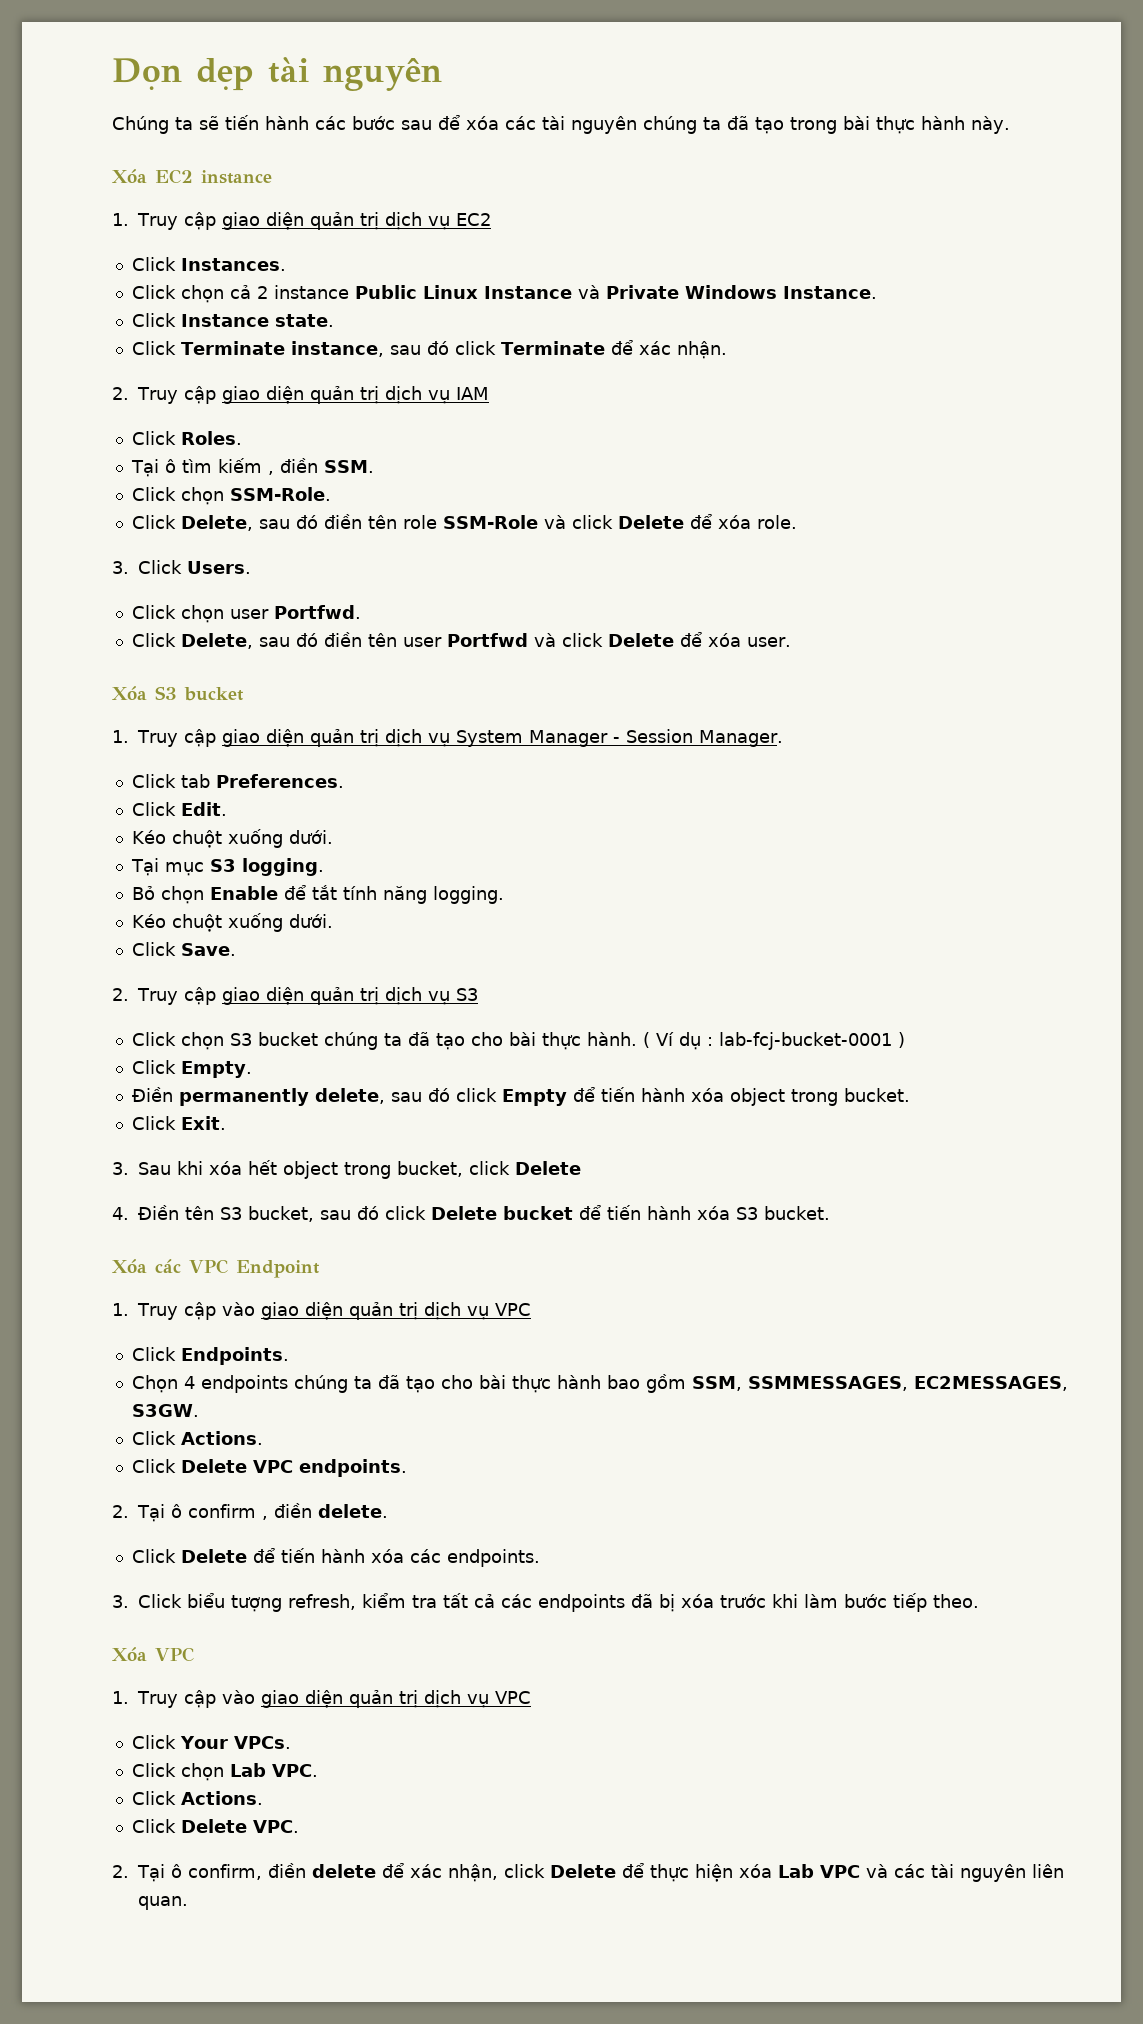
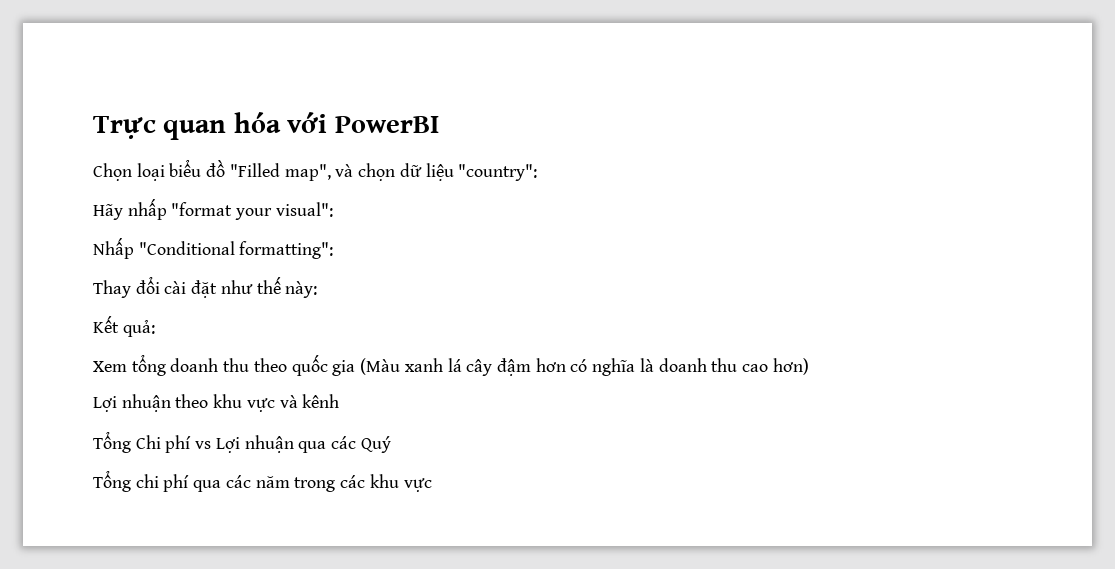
[112,57,442,91] [112,115,1010,134] [112,169,272,184] [112,212,491,230] [131,257,286,271] [131,285,877,303] [131,313,334,327] [131,340,727,359] [112,386,489,404] [131,431,242,445] [130,458,374,477] [131,487,331,505] [131,514,797,531] [112,560,251,574] [131,605,361,623] [131,632,791,649] [112,686,244,701] [112,729,783,747] [131,774,344,788] [131,802,227,816] [131,829,333,848] [130,858,324,876] [131,885,504,904] [131,913,333,932] [131,942,236,956] [112,987,478,1005] [131,1032,905,1050] [131,1060,252,1078] [131,1087,910,1106] [131,1116,226,1130] [112,1160,581,1179] [112,1205,830,1222] [112,1259,320,1278] [112,1302,531,1320] [131,1347,289,1365] [131,1374,1068,1393] [131,1404,199,1417] [131,1431,263,1445] [131,1459,407,1477] [112,1503,388,1522] [131,1548,540,1567] [112,1593,979,1612] [112,1647,194,1662] [112,1690,531,1708] [131,1735,291,1749] [131,1763,318,1781] [131,1791,263,1805] [131,1819,299,1833] [112,1863,1064,1882] [138,1896,188,1910] Dọn dẹp tài nguyên // Chúng ta sẽ tiến hành các bước sau để xóa các tài nguyên chúng ta đã tạo trong bài thực hành này. // Xóa EC2 instance // 1. Truy cập giao diện quản trị dịch vụ EC2 // Click Instances. // Click chọn cả 2 instance Public Linux Instance và Private Windows Instance. // Click Instance state. // Click Terminate instance, sau đó click Terminate để xác nhận. // 2. Truy cập giao diện quản trị dịch vụ IAM // Click Roles. // Tại ô tìm kiếm , điền SSM. // Click chọn SSM-Role. // Click Delete, sau đó điền tên role SSM-Role và click Delete để xóa role. // 3. Click Users. // Click chọn user Portfwd. // Click Delete, sau đó điền tên user Portfwd và click Delete để xóa user. // Xóa S3 bucket // 1. Truy cập giao diện quản trị dịch vụ System Manager - Session Manager. // Click tab Preferences. // Click Edit. // Kéo chuột xuống dưới. // Tại mục S3 logging. // Bỏ chọn Enable để tắt tính năng logging. // Kéo chuột xuống dưới. // Click Save. // 2. Truy cập giao diện quản trị dịch vụ S3 // Click chọn S3 bucket chúng ta đã tạo cho bài thực hành. ( Ví dụ : lab-fcj-bucket-0001 ) // Click Empty. // Điền permanently delete, sau đó click Empty để tiến hành xóa object trong bucket. // Click Exit. // 3. Sau khi xóa hết object trong bucket, click Delete // 4. Điền tên S3 bucket, sau đó click Delete bucket để tiến hành xóa S3 bucket. // Xóa các VPC Endpoint // 1. Truy cập vào giao diện quản trị dịch vụ VPC // Click Endpoints. // Chọn 4 endpoints chúng ta đã tạo cho bài thực hành bao gồm SSM, SSMMESSAGES, EC2MESSAGES, S3GW. // Click Actions. // Click Delete VPC endpoints. // 2. Tại ô confirm , điền delete. // Click Delete để tiến hành xóa các endpoints. // 3. Click biểu tượng refresh, kiểm tra tất cả các endpoints đã bị xóa trước khi làm bước tiếp theo. // Xóa VPC // 1. Truy cập vào giao diện quản trị dịch vụ VPC // Click Your VPCs. // Click chọn Lab VPC. // Click Actions. // Click Delete VPC. // 2. Tại ô confirm, điền delete để xác nhận, click Delete để thực hiện xóa Lab VPC và các tài nguyên liên quan. -> [93,112,439,140] [93,159,538,181] [93,198,333,220] [93,237,334,259] [93,276,318,298] [93,315,155,337] [93,354,809,376] [93,394,340,412] [93,431,391,453] [93,470,432,492] Trực quan hóa với PowerBI // Chọn loại biểu đồ "Filled map", và chọn dữ liệu "country": // Hãy nhấp "format your visual": // Nhấp "Conditional formatting": // Thay đổi cài đặt như thế này: // Kết quả: // Xem tổng doanh thu theo quốc gia (Màu xanh lá cây đậm hơn có nghĩa là doanh thu cao hơn) // Lợi nhuận theo khu vực và kênh // Tổng Chi phí vs Lợi nhuận qua các Quý // Tổng chi phí qua các năm trong các khu vực

